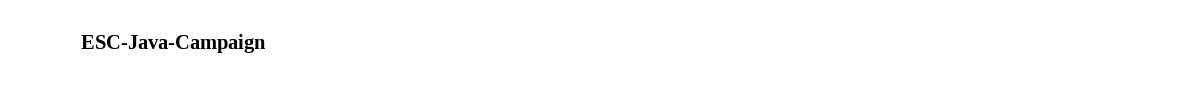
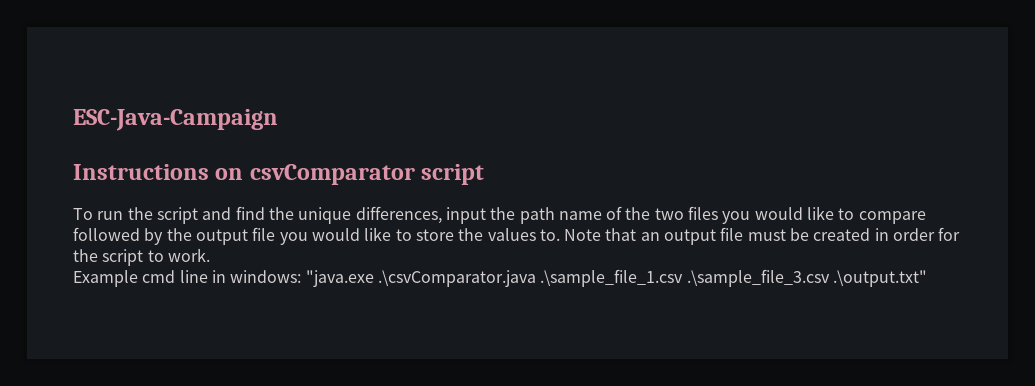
(266, 43) none -> [73,164,485,185] [73,206,926,224] [73,227,961,245] [73,248,210,266] [73,269,927,287] // Instructions on csvComparator script // To run the script and find the unique differences, input the path name of the two files you would like to compare followed by the output file you would like to store the values to. Note that an output file must be created in order for the script to work. // Example cmd line in windows: "java.exe .\csvComparator.java .\sample_file_1.csv .\sample_file_3.csv .\output.txt"

